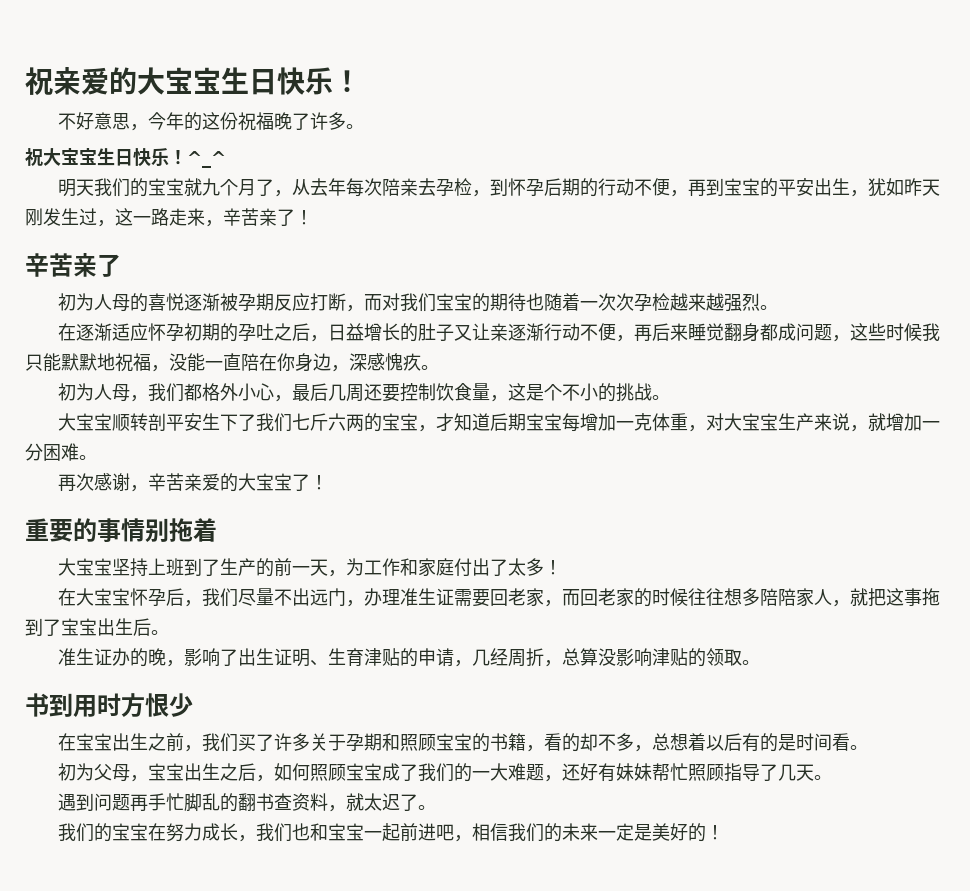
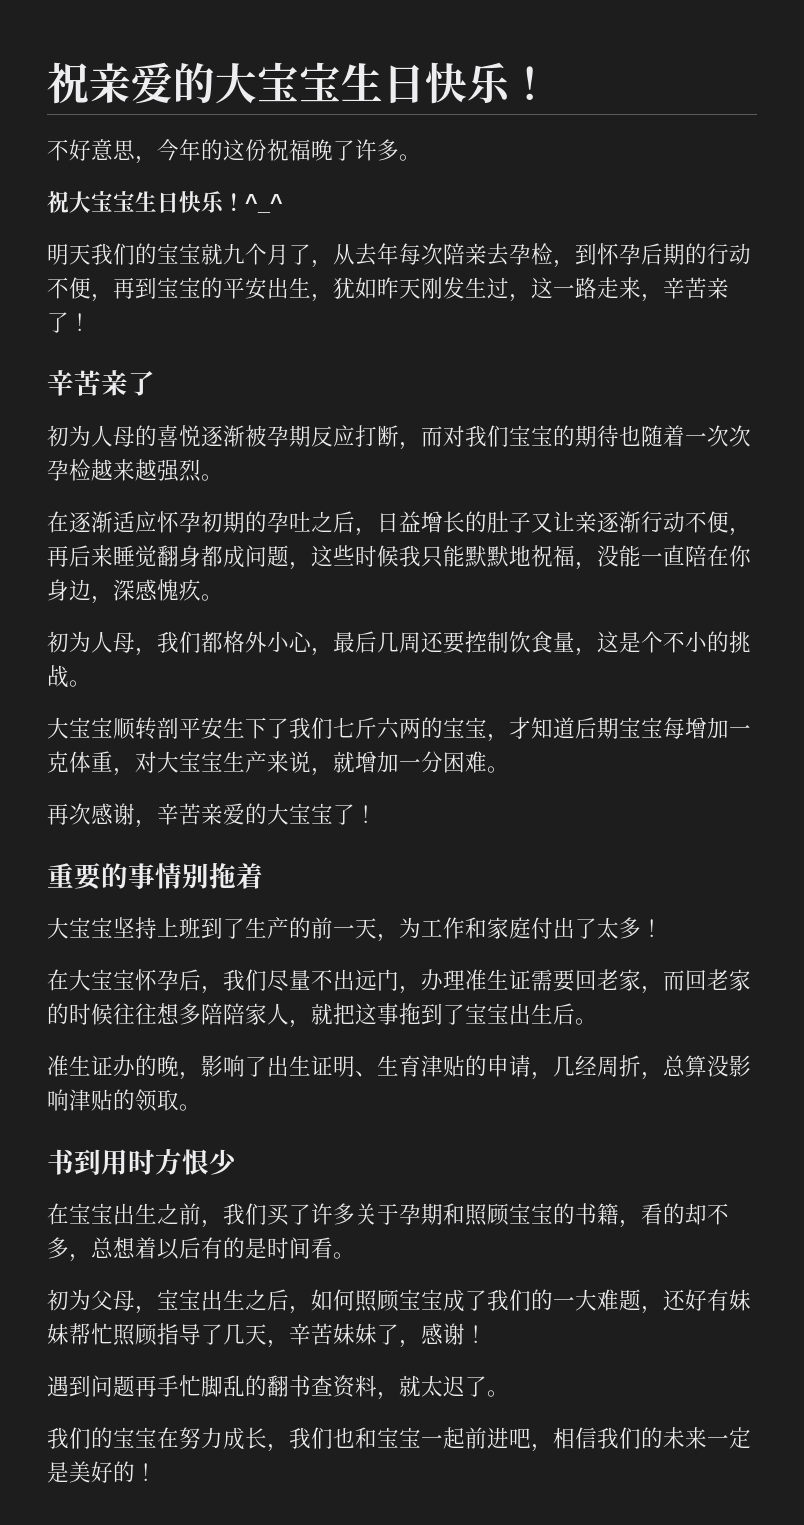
[813,775,832,780] 。 -> [267,1323,487,1348] ，辛苦妹妹了，感谢！

